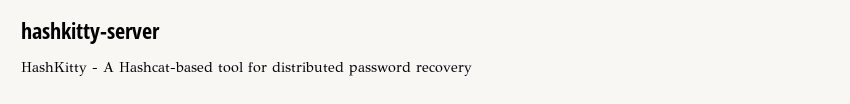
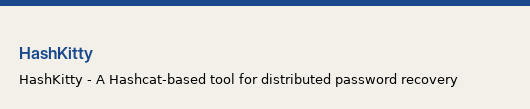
[21,22,160,44] hashkitty-server -> [19,47,93,63] HashKitty

